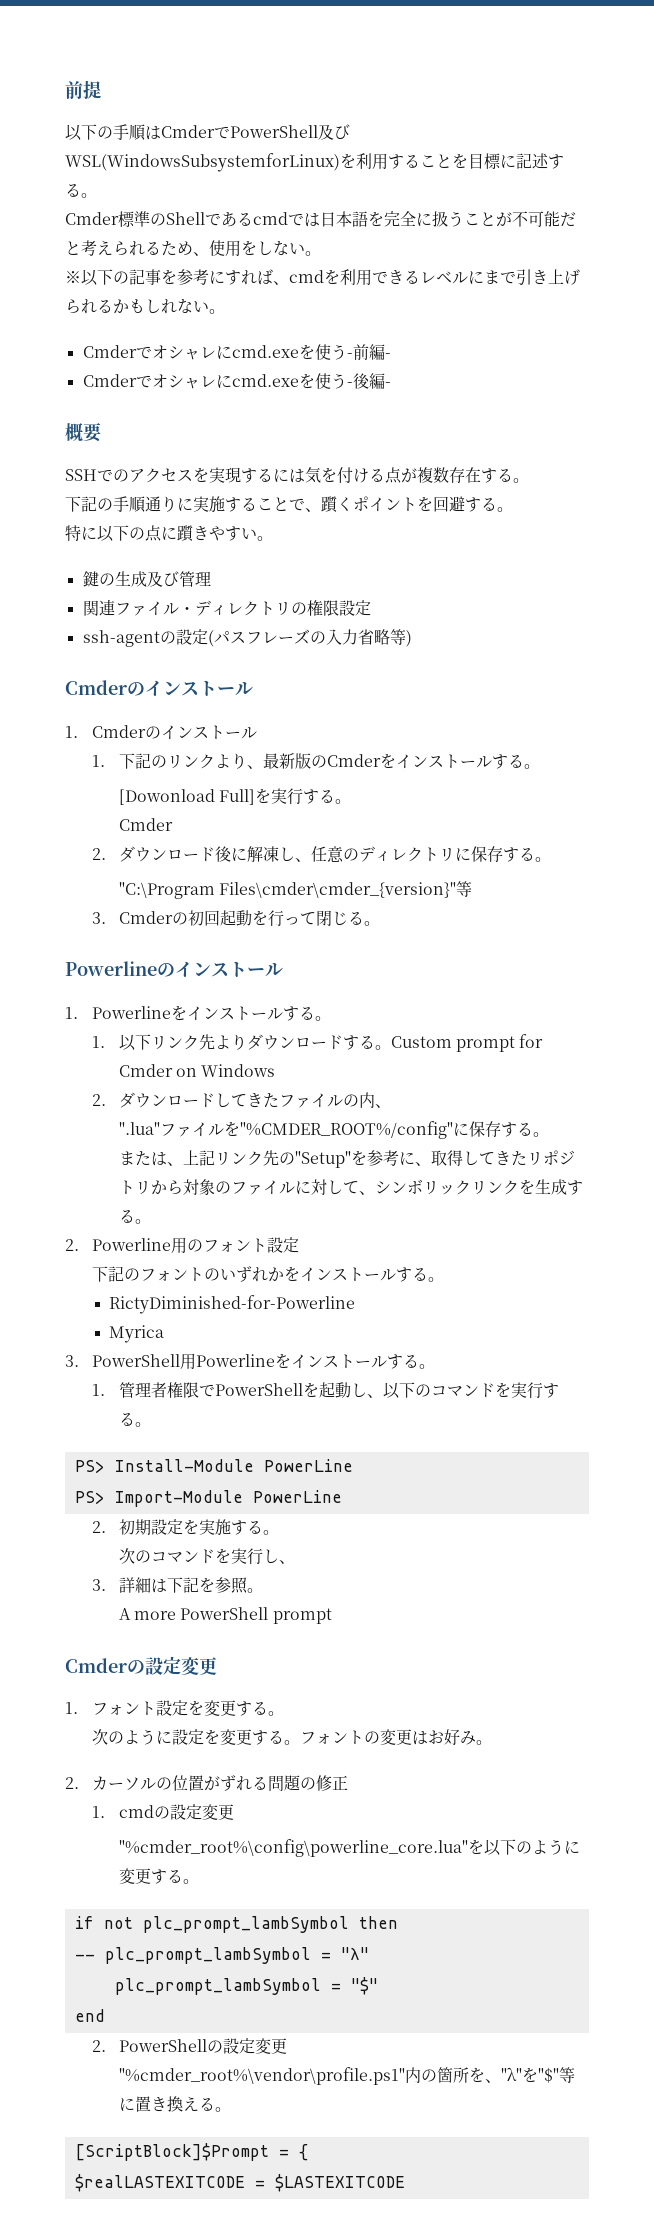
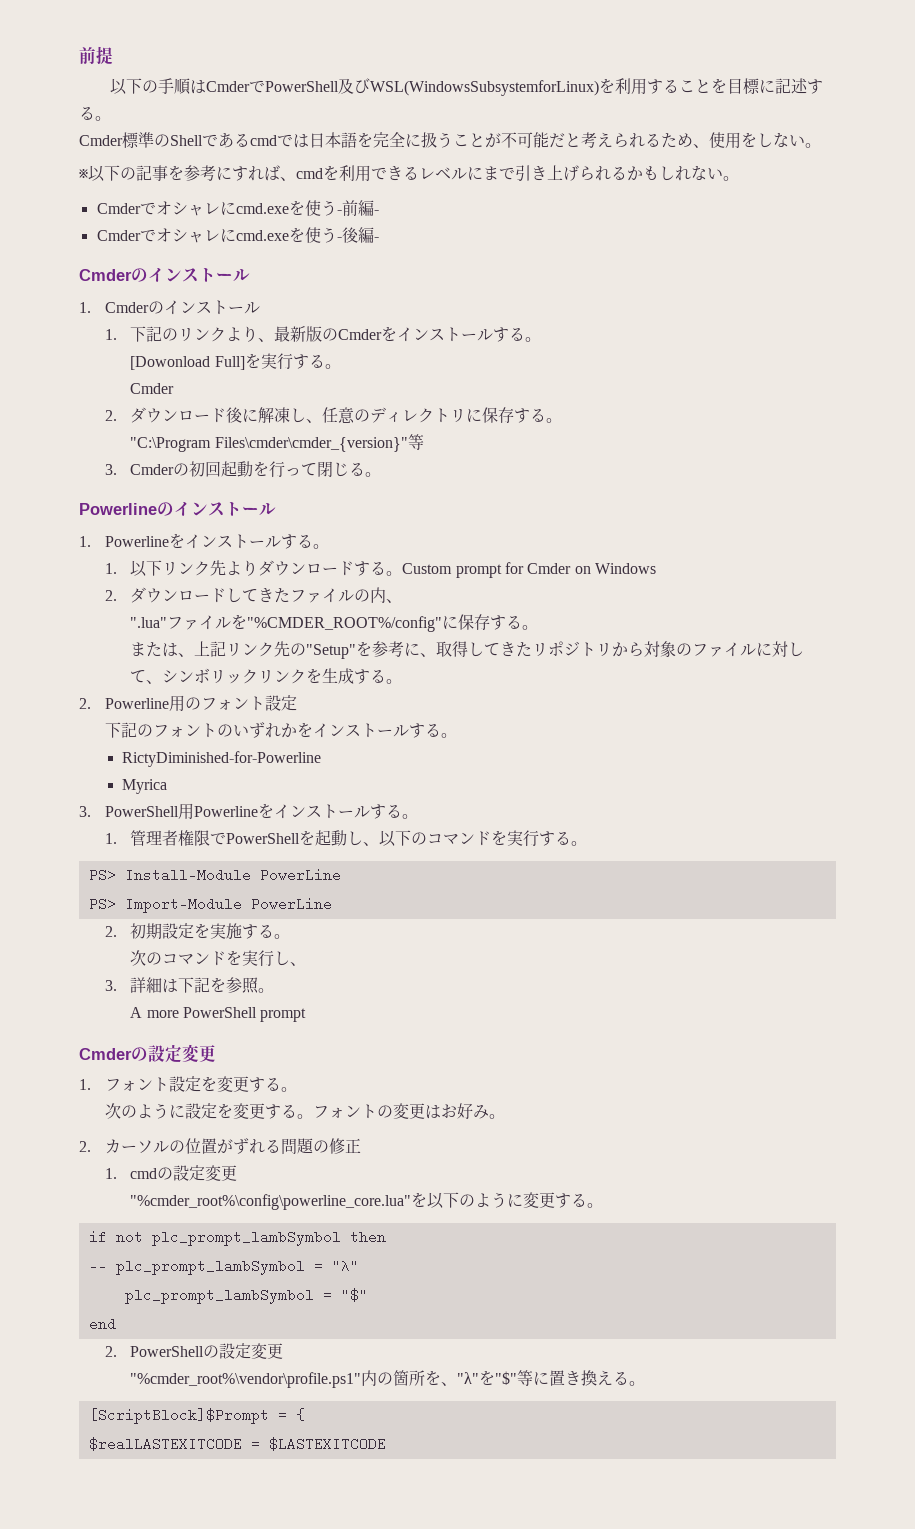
[65,423,102,442] [65,467,529,484] [65,496,513,513] [65,525,273,542] [82,571,211,587] [82,599,371,616] [82,629,412,647] // 概要 // SSHでのアクセスを実現するには気を付ける点が複数存在する。 // 下記の手順通りに実施することで、躓くポイントを回避する。 // 特に以下の点に躓きやすい。 // 鍵の生成及び管理 // 関連ファイル・ディレクトリの権限設定 // ssh-agentの設定(パスフレーズの入力省略等) -> (379, 239) none

